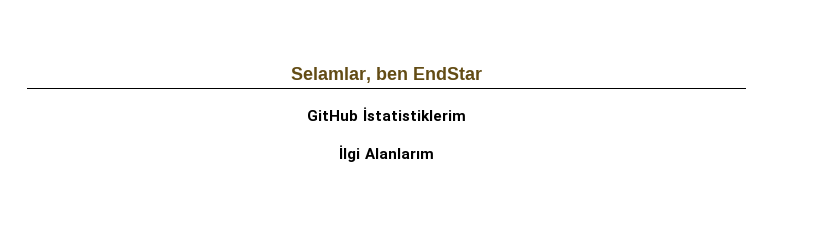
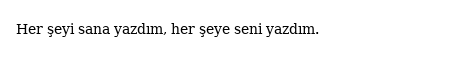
[291,67,482,83] [307,107,466,121] [339,145,434,162] Selamlar, ben EndStar // GitHub İstatistiklerim // İlgi Alanlarım -> [16,23,319,37] Her şeyi sana yazdım, her şeye seni yazdım.

